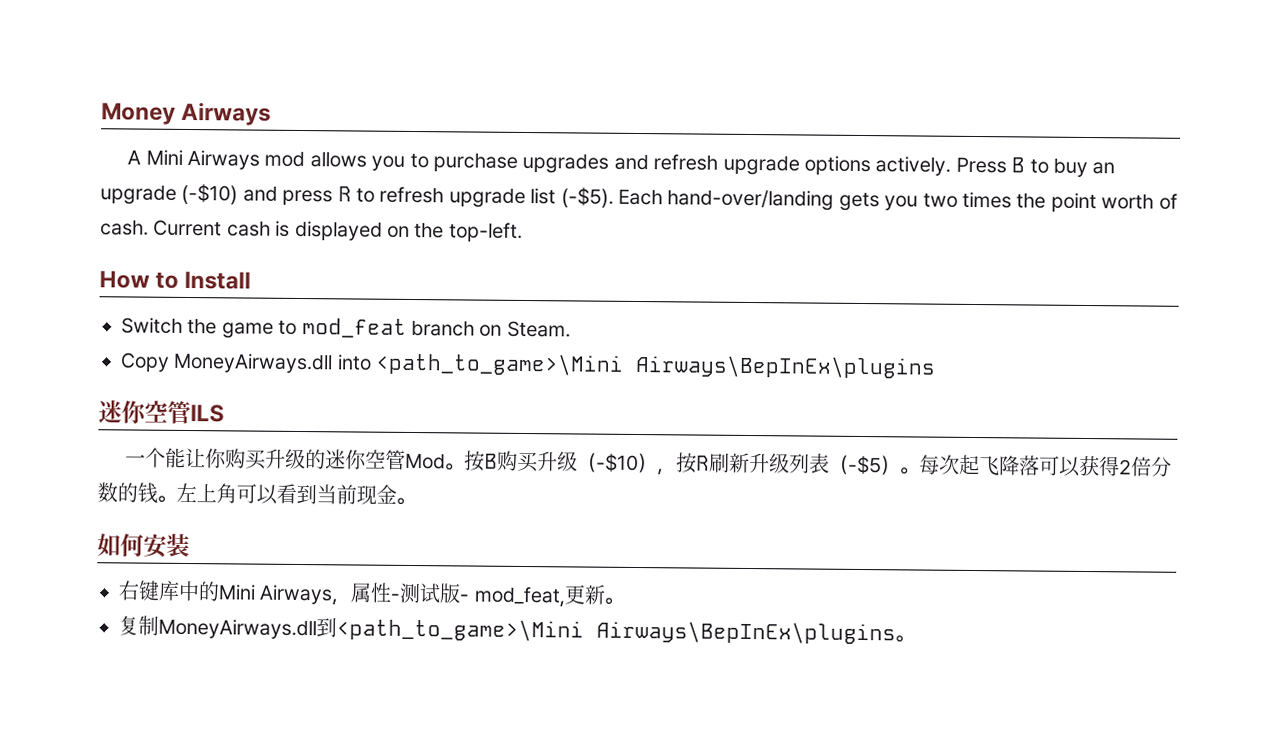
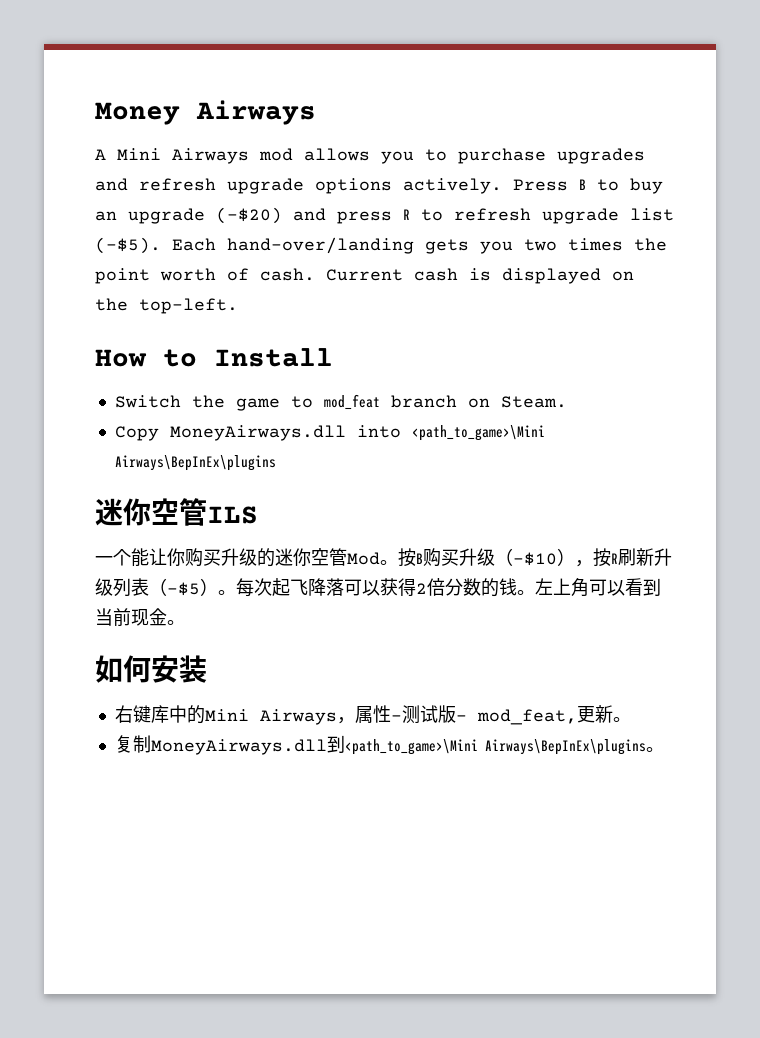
[181,183,239,205] (-$10) -> [216,207,282,224] (-$20)

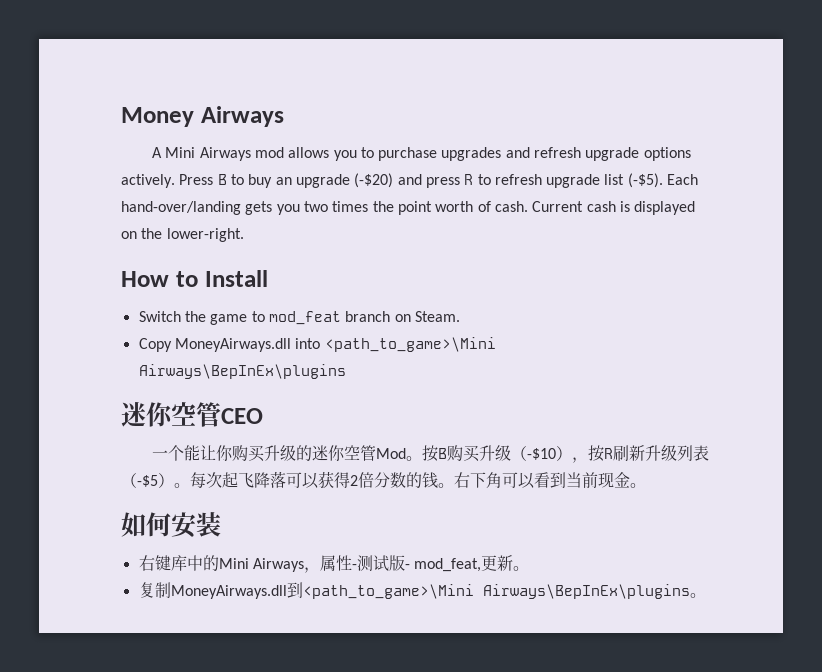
[139,298,238,314] top-left. -> [166,228,244,242] lower-right.
[207,506,258,524] ILS -> [221,408,263,424] CEO
[535,578,571,595] 左上 -> [454,472,486,488] 右下

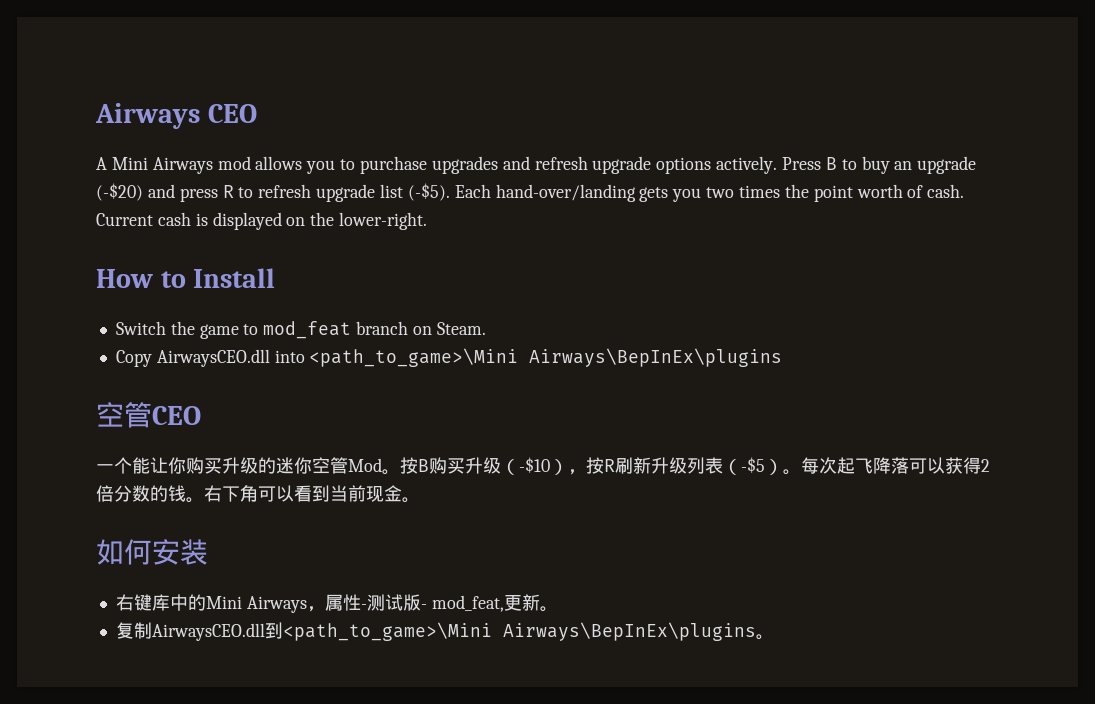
[121,106,284,127] Money Airways -> [95,103,257,129] Airways CEO
[174,338,291,352] MoneyAirways.dll -> [156,349,270,367] AirwaysCEO.dll
[121,402,173,427] 迷你 -> (783, 357) none
[170,585,287,599] MoneyAirways.dll -> [151,623,265,641] AirwaysCEO.dll

